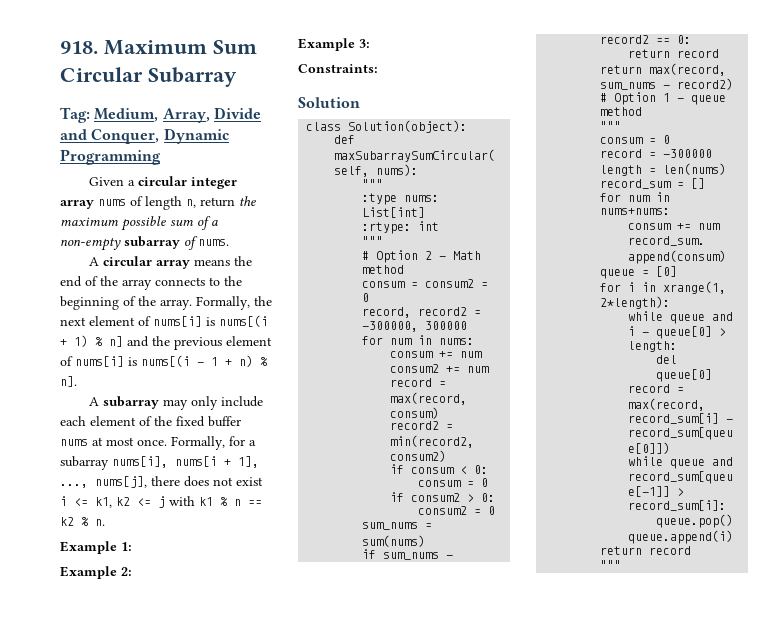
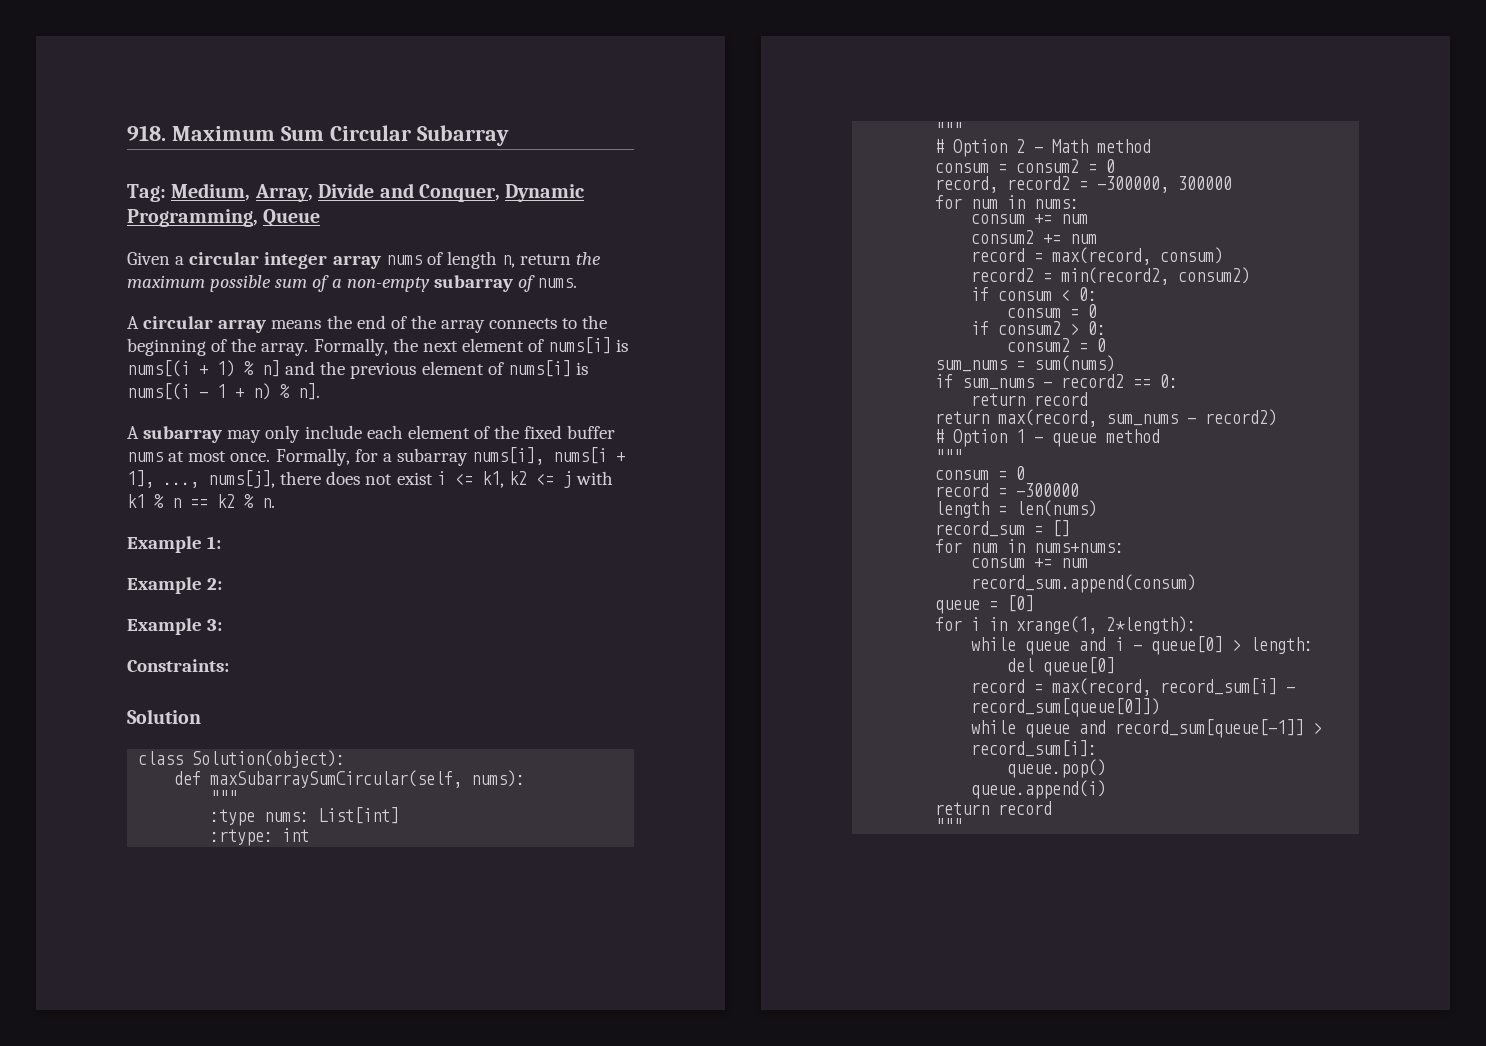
[60,149,161,165] Programming -> [127,209,321,227] Programming, Queue

